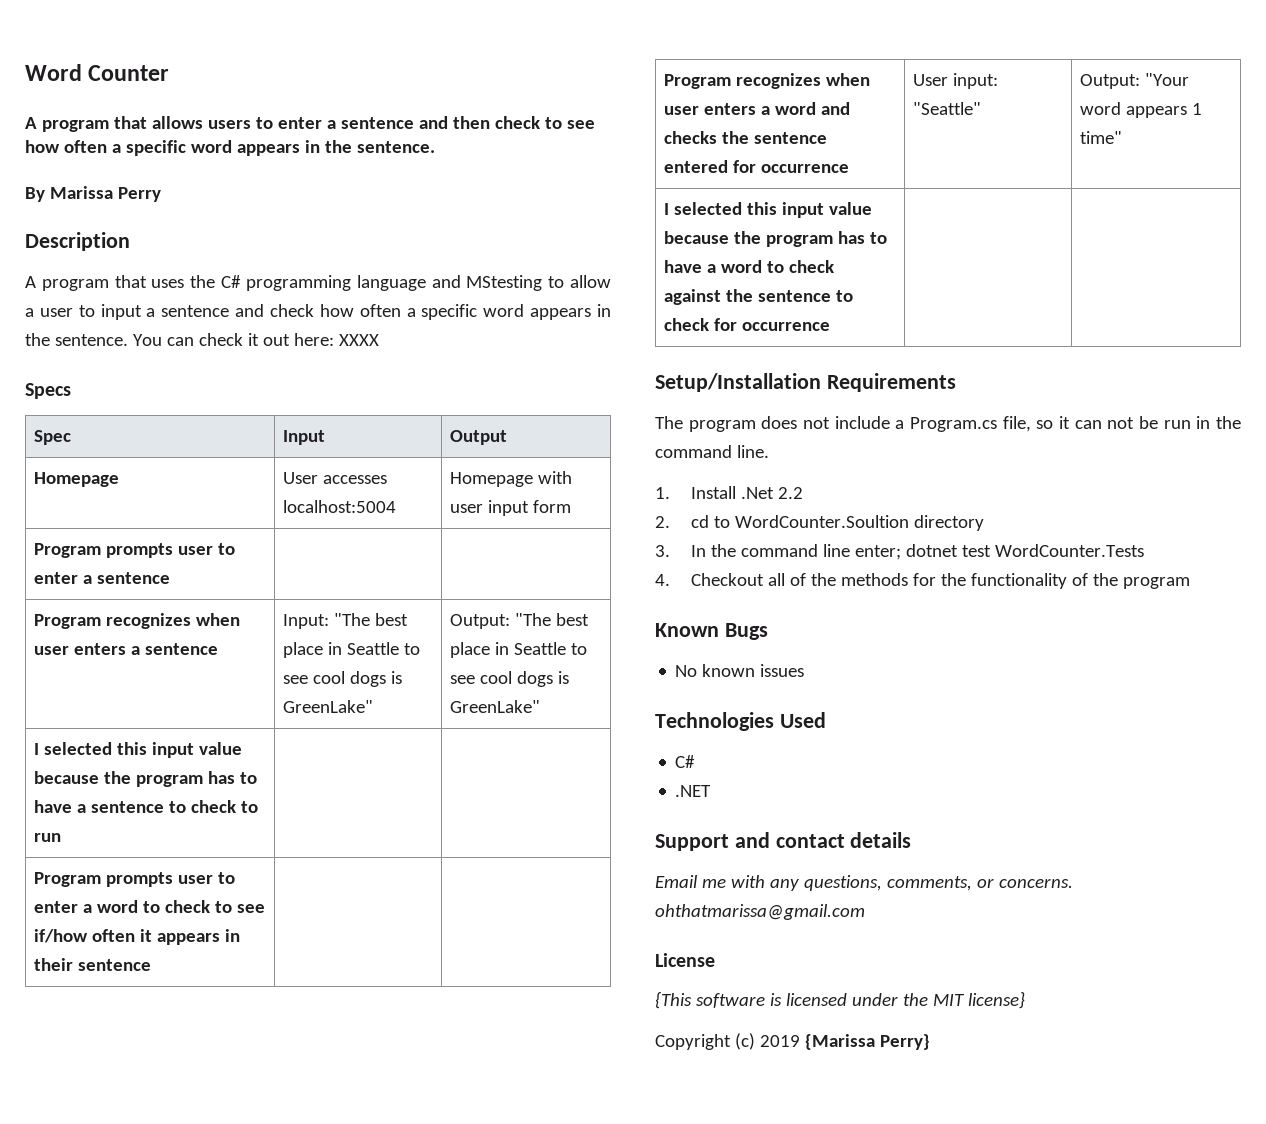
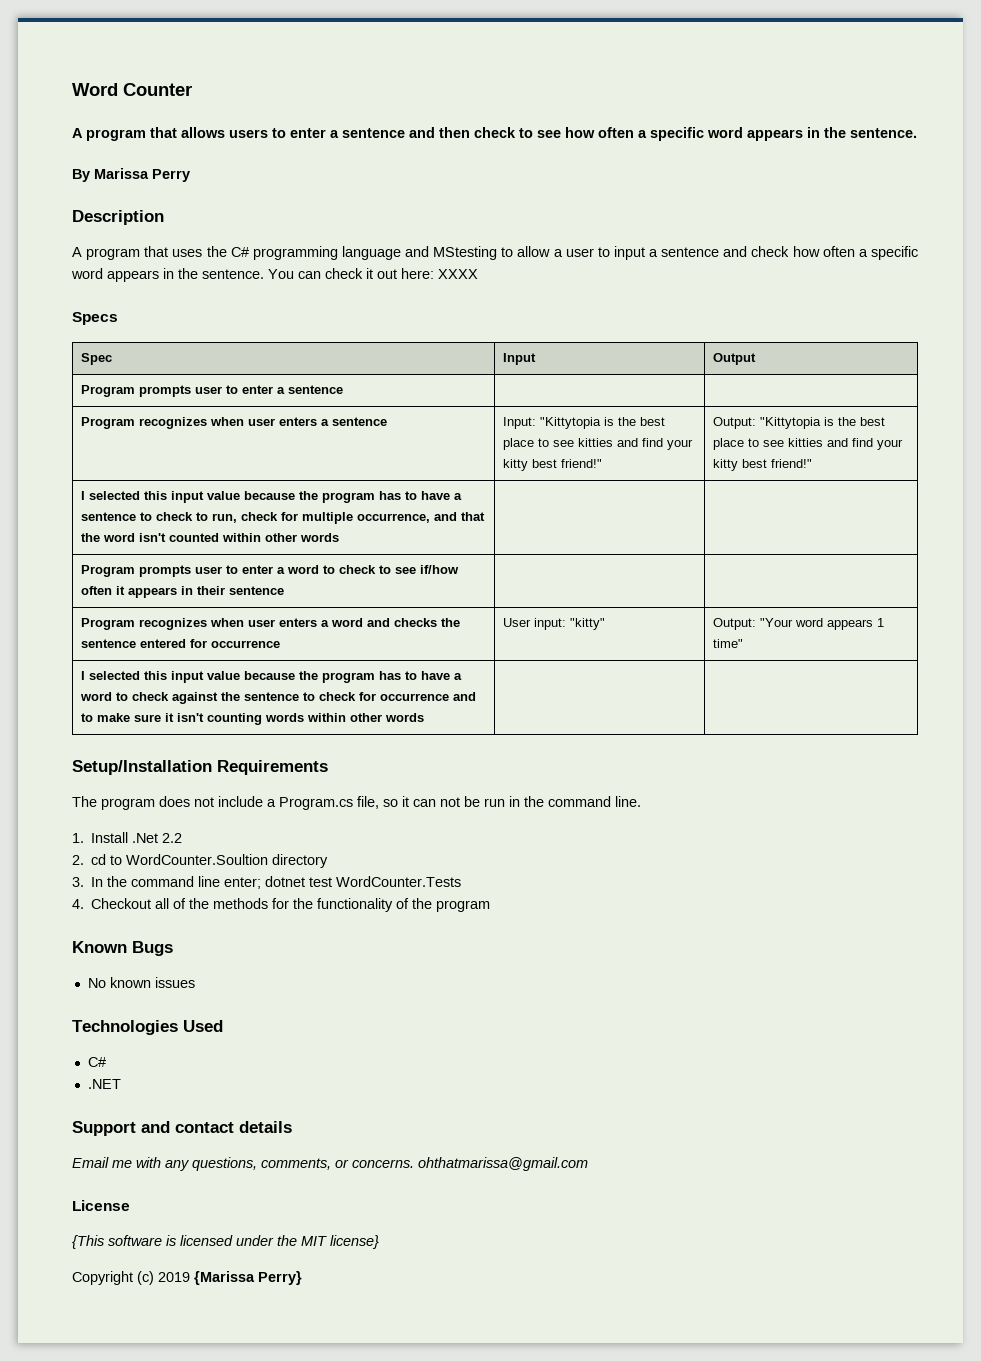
[34,472,120,487] [283,472,388,484] [283,500,397,513] [450,471,573,487] [450,500,572,516] // Homepage | User accesses localhost:5004 | Homepage with user input form -> (757, 359) none
[334,613,409,626] [283,642,421,658] [283,671,403,687] [283,700,374,713] [450,613,590,629] [450,642,588,658] [450,671,570,687] [450,700,541,713] "The best place in Seattle to see cool dogs is GreenLake" | Output: "The best place in Seattle to see cool dogs is GreenLake" -> [540,417,666,429] [503,438,694,450] [503,459,603,471] [713,417,886,429] [713,438,904,450] [713,459,813,471] "Kittytopia is the best place to see kitties and find your kitty best friend!" | Output: "Kittytopia is the best place to see kitties and find your kitty best friend!"
[34,833,62,842] run -> [212,512,486,524] [81,533,340,542] run, check for multiple occurrence, and that the word isn't counted within other words
[913,102,982,115] "Seattle" -> [570,618,606,630] "kitty"
(831, 326) none -> [453,692,477,701] [81,713,425,725] and to make sure it isn't counting words within other words

